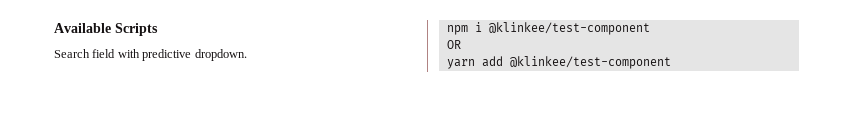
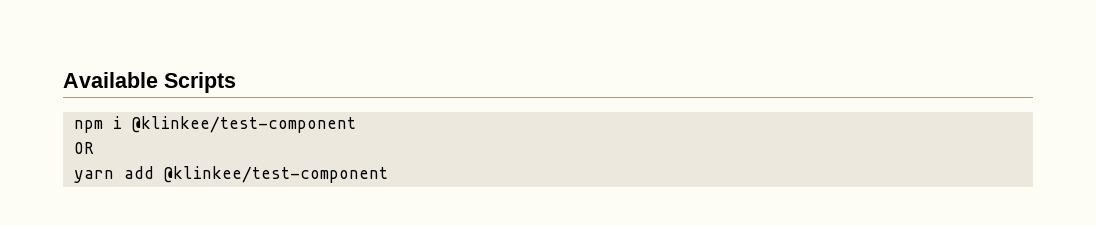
[54,49,247,61] // Search field with predictive dropdown. -> (236, 82) none

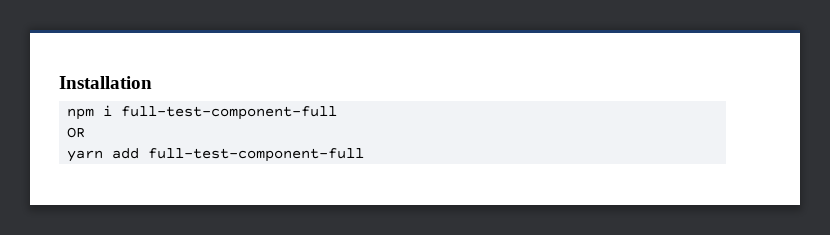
[63,72,236,93] Available Scripts -> [59,76,152,89] Installation
[131,116,356,133] @klinkee/test-component -> [121,106,338,120] full-test-component-full
[163,166,388,183] @klinkee/test-component -> [148,148,365,162] full-test-component-full

